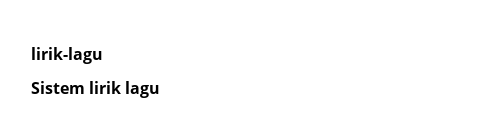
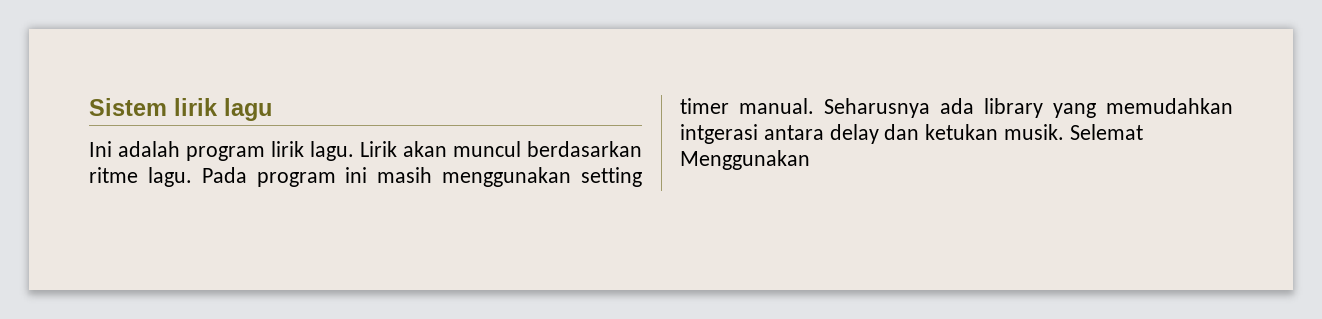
[31,47,103,64] lirik-lagu // -> (89, 107) none
(161, 89) none -> [89,141,642,161] [89,167,642,187] [680,98,1233,118] [680,124,1143,144] [680,150,810,170] // Ini adalah program lirik lagu. Lirik akan muncul berdasarkan ritme lagu. Pada program ini masih menggunakan setting timer manual. Seharusnya ada library yang memudahkan intgerasi antara delay dan ketukan musik. Selemat Menggunakan

